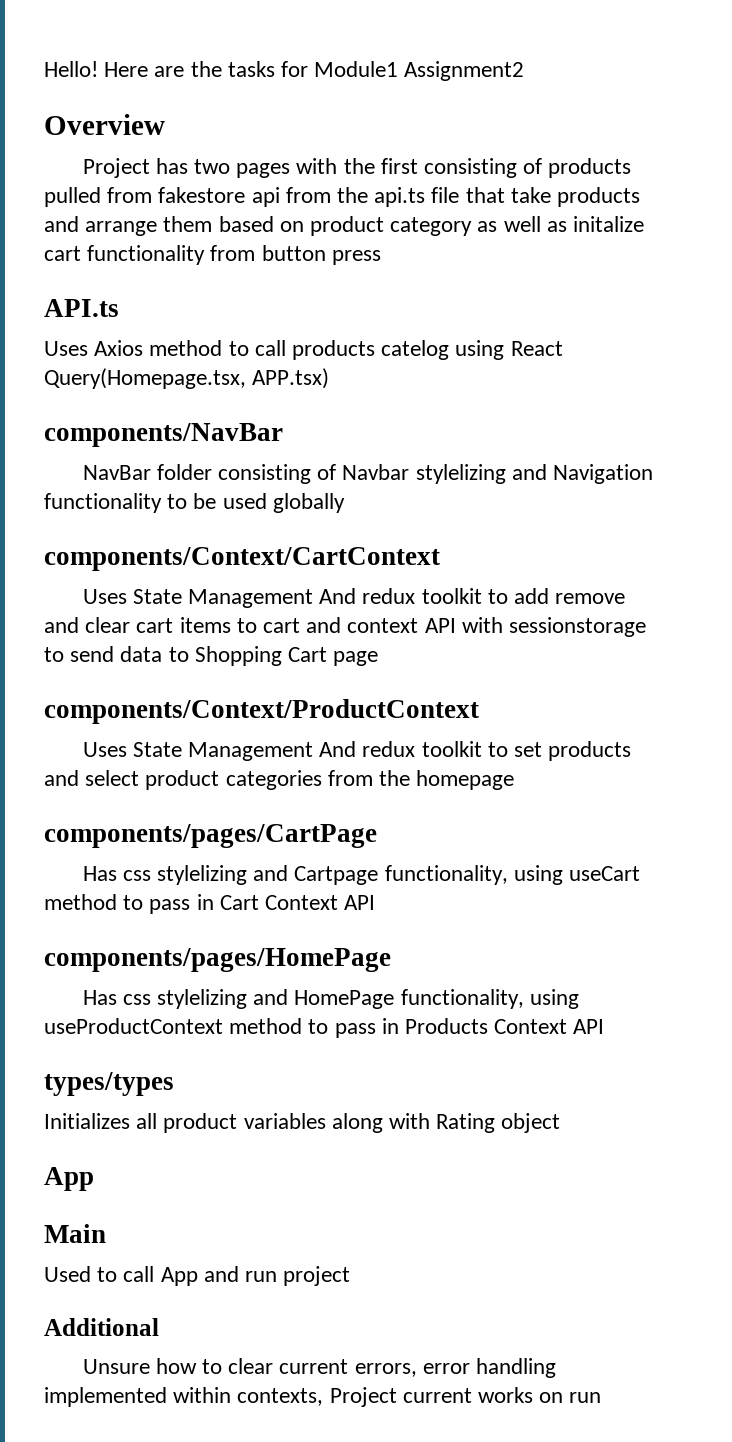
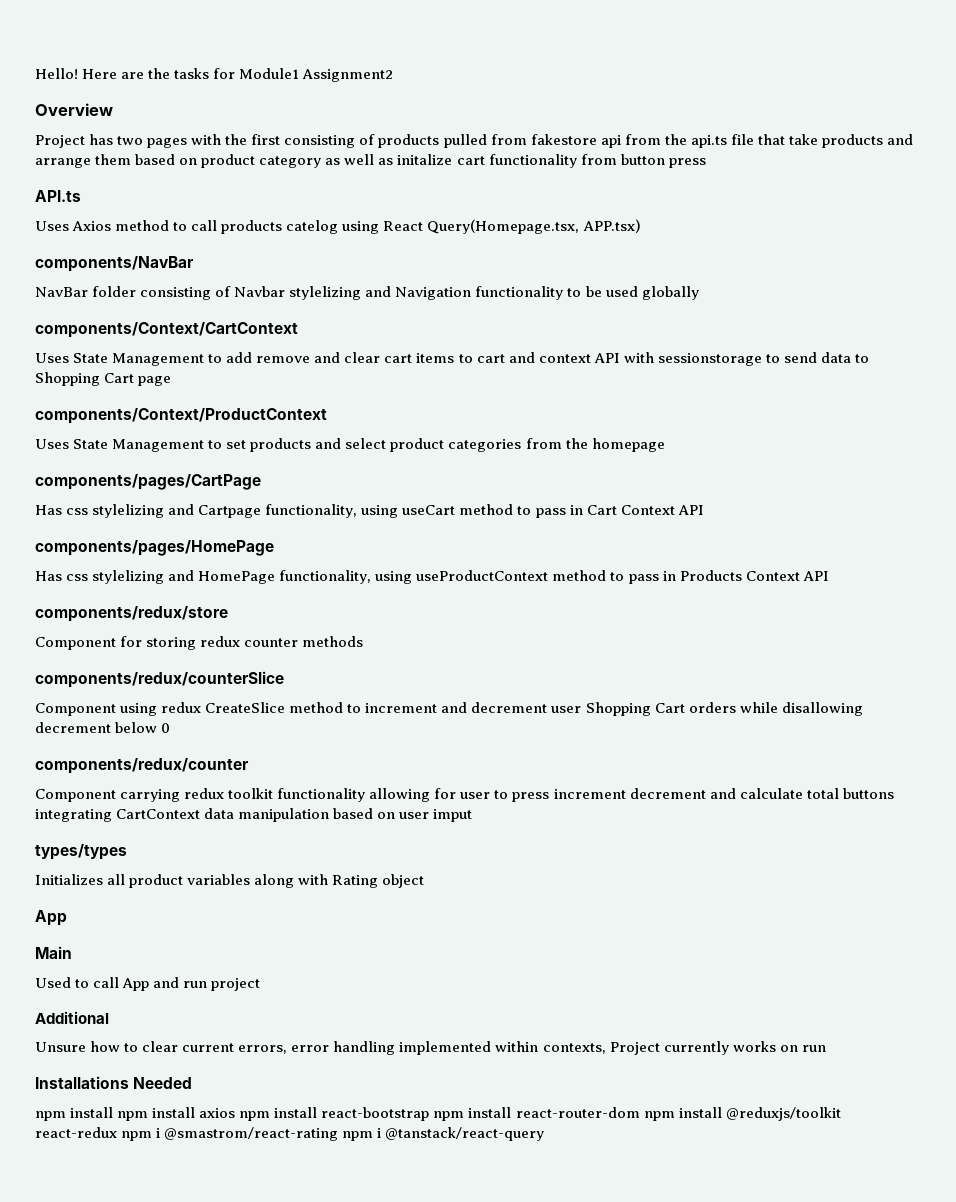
[319,588,482,604] And redux toolkit -> (205, 359) none
[319,741,482,757] And redux toolkit -> (205, 445) none
(605, 1026) none -> [35,606,228,622] [35,636,364,650] [35,671,284,688] [35,702,863,716] [35,722,171,733] [35,758,249,774] [35,788,894,802] [35,808,473,822] // components/redux/store // Component for storing redux counter methods // components/redux/counterSlice // Component using redux CreateSlice method to increment and decrement user Shopping Cart orders while disallowing decrement below 0 // components/redux/counter // Component carrying redux toolkit functionality allowing for user to press increment decrement and calculate total buttons integrating CartContext data manipulation based on user imput
[402,1388,472,1403] current -> [663,1041,729,1055] currently
(602, 1397) none -> [35,1076,193,1089] [35,1107,841,1121] [35,1127,545,1141] // Installations Needed // npm install npm install axios npm install react-bootstrap npm install react-router-dom npm install @reduxjs/toolkit react-redux npm i @smastrom/react-rating npm i @tanstack/react-query

